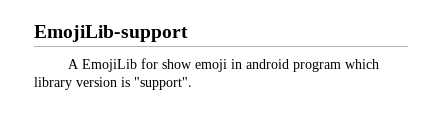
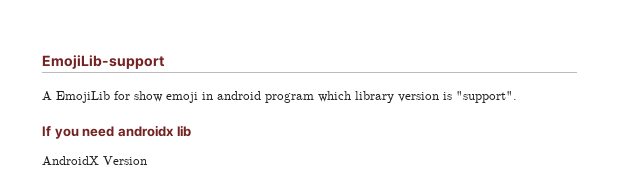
(192, 83) none -> [42,125,191,139] [42,156,147,166] // If you need androidx lib // AndroidX Version

